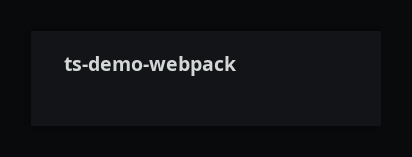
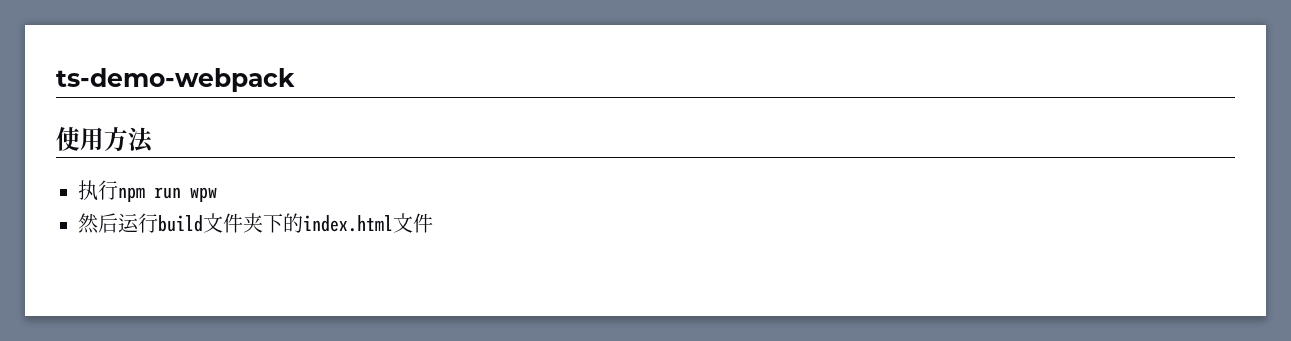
(237, 66) none -> [56,127,154,153] [78,180,217,202] [78,213,433,234] // 使用方法 // 执行npm run wpw // 然后运行build文件夹下的index.html文件

